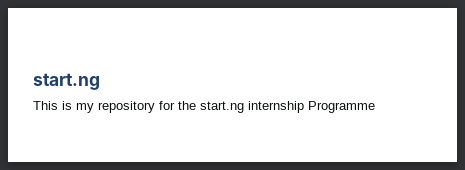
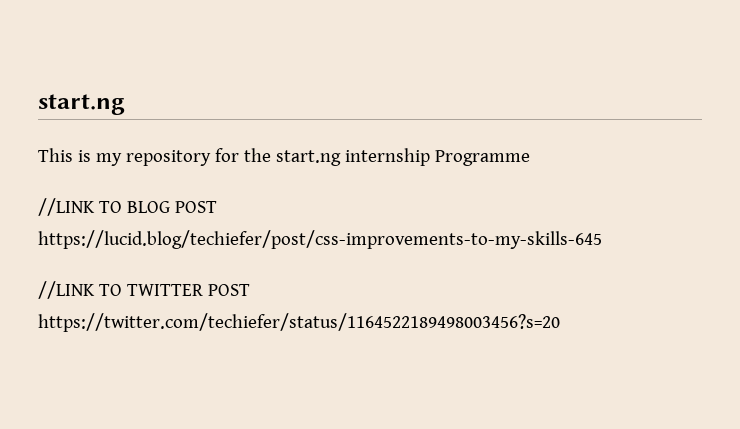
(375, 107) none -> [38,198,217,216] [38,230,602,249] [38,281,250,299] [38,313,560,332] // //LINK TO BLOG POST https://lucid.blog/techiefer/post/css-improvements-to-my-skills-645 // //LINK TO TWITTER POST https://twitter.com/techiefer/status/1164522189498003456?s=20

